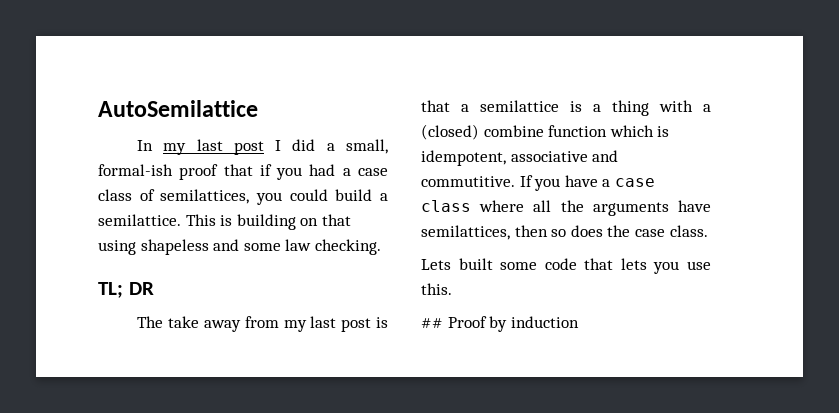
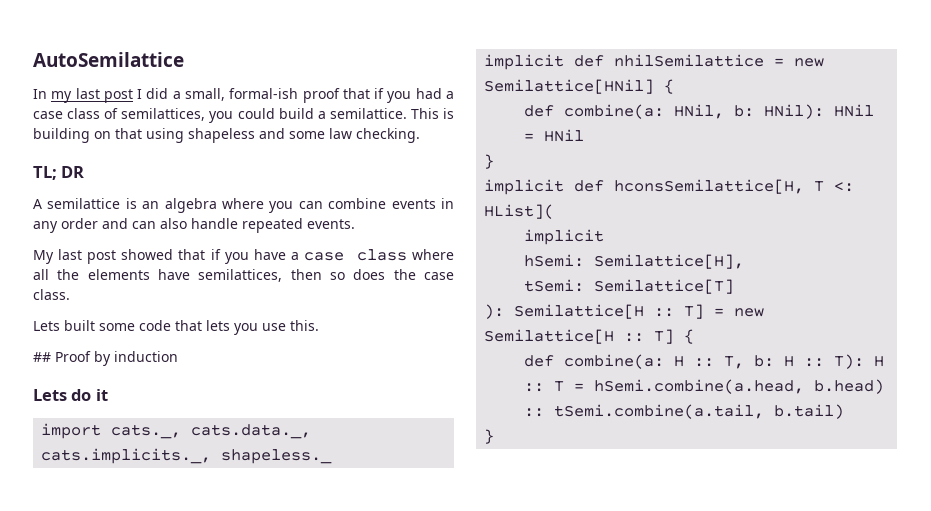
[137,316,388,332] [421,100,711,116] [421,124,670,140] [421,150,619,166] [421,175,533,187] The take away from my last post is that a semilattice is a thing with a (closed) combine function which is idempotent, associative and commutitive. If -> [33,198,454,213] [33,218,355,233] [33,249,221,264] A semilattice is an algebra where you can combine events in any order and can also handle repeated events. // My last post showed that if
[592,202,669,216] arguments -> [87,269,150,280] elements
(579, 322) none -> [33,389,108,401] [41,423,312,439] [41,448,333,464] [484,54,825,70] [484,79,675,94] [524,104,875,119] [524,129,585,142] [484,154,495,169] [484,179,855,195] [484,204,555,219] [524,229,605,245] [524,254,745,269] [524,279,735,294] [484,304,765,319] [484,329,695,344] [524,354,885,369] [524,379,885,394] [524,404,845,419] [484,429,495,444] // Lets do it // import cats._, cats.data._, cats.implicits._, shapeless._ // implicit def nhilSemilattice = new Semilattice[HNil] { // def combine(a: HNil, b: HNil): HNil = HNil // } // implicit def hconsSemilattice[H, T <: HList]( // implicit // hSemi: Semilattice[H], // tSemi: Semilattice[T] // ): Semilattice[H :: T] = new Semilattice[H :: T] { // def combine(a: H :: T, b: H :: T): H :: T = hSemi.combine(a.head, b.head) :: tSemi.combine(a.tail, b.tail) // }

